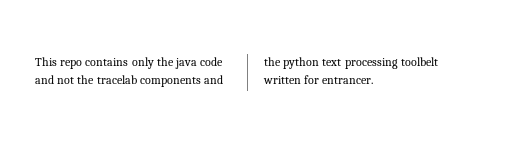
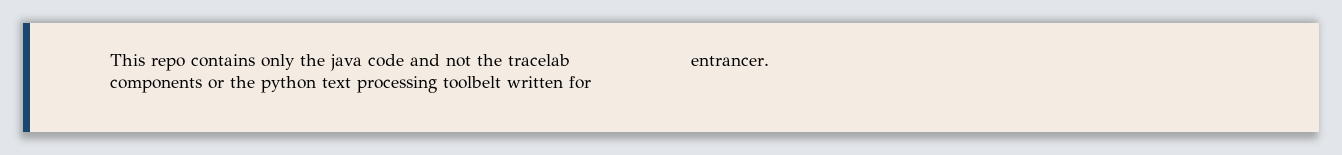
[204,75,224,84] and -> [208,79,224,89] or

